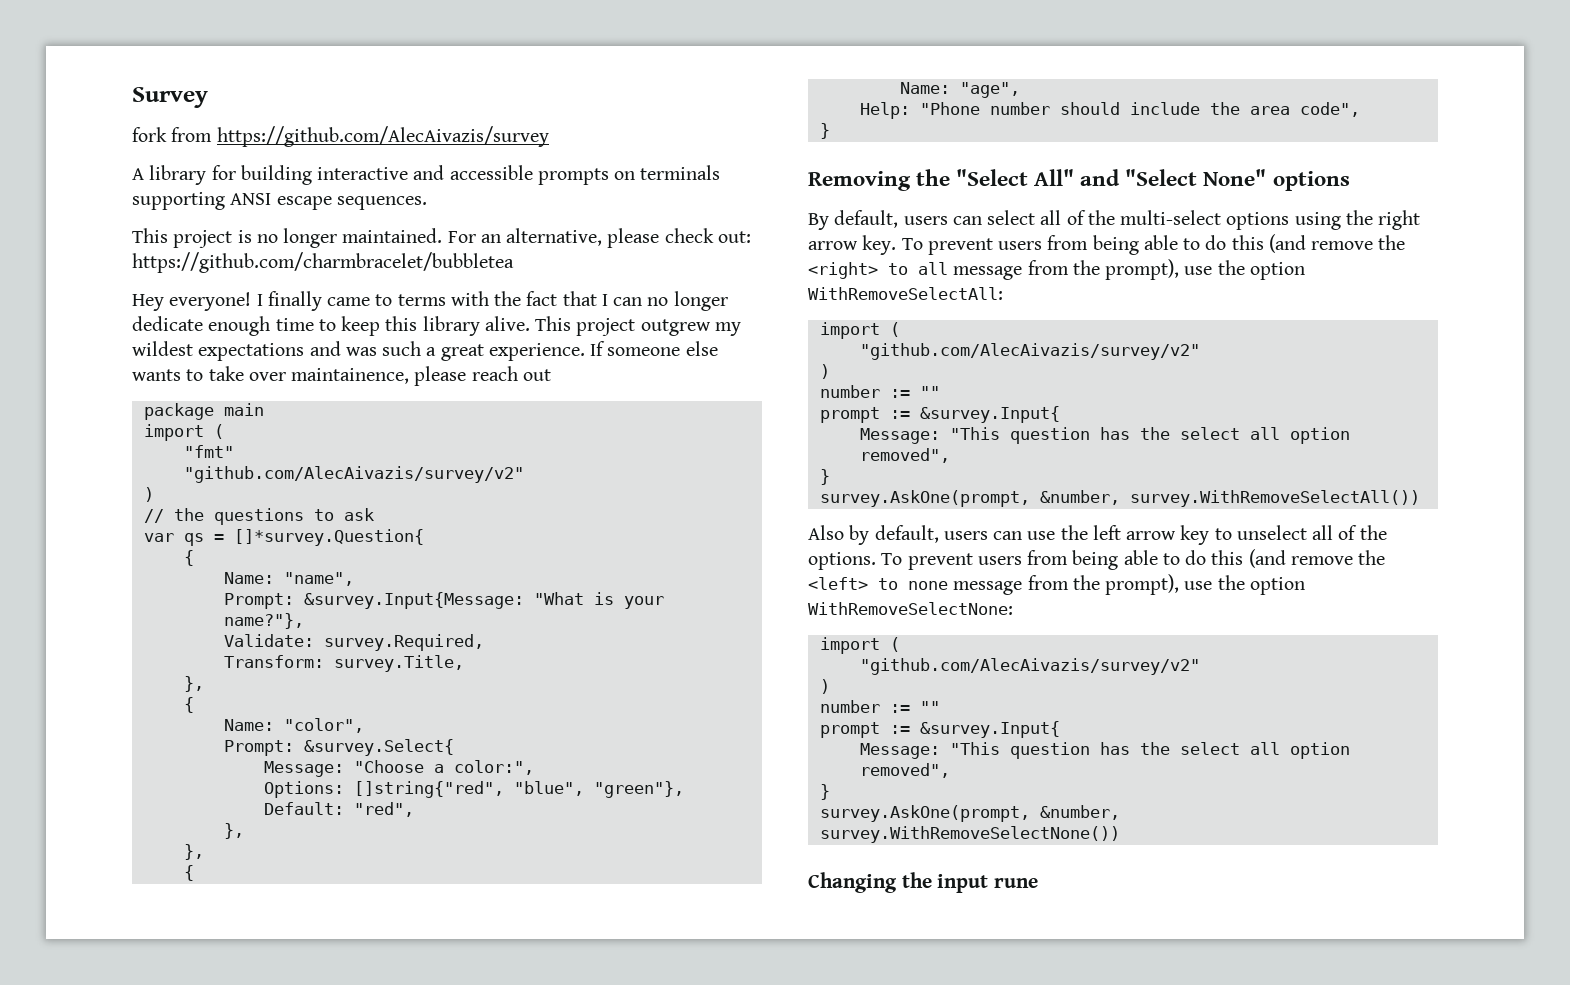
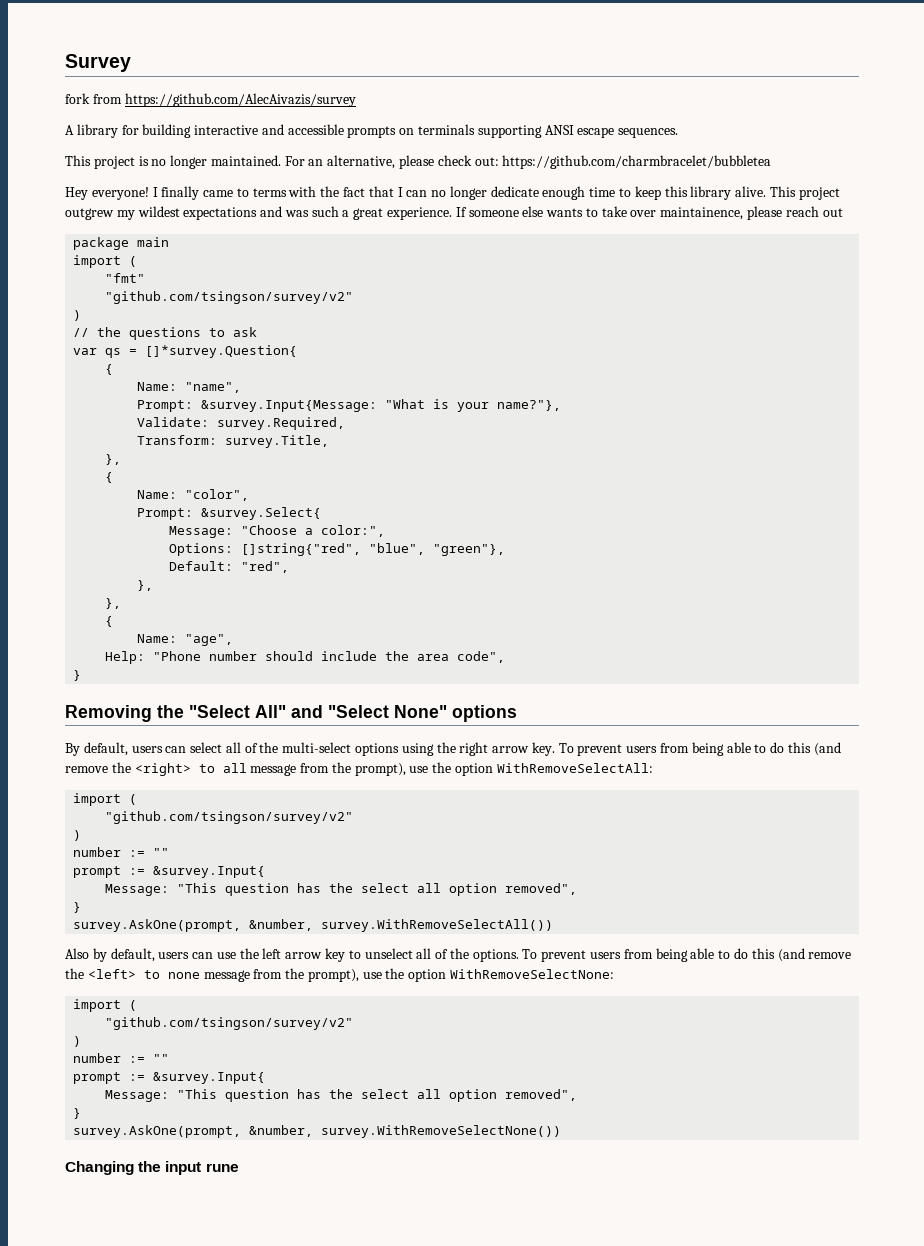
[183,466,524,483] "github.com/AlecAivazis/survey/v2" -> [105,291,354,304] "github.com/tsingson/survey/v2"
[859,343,1200,360] "github.com/AlecAivazis/survey/v2" -> [105,811,354,824] "github.com/tsingson/survey/v2"
[859,658,1200,675] "github.com/AlecAivazis/survey/v2" -> [105,1017,354,1030] "github.com/tsingson/survey/v2"

